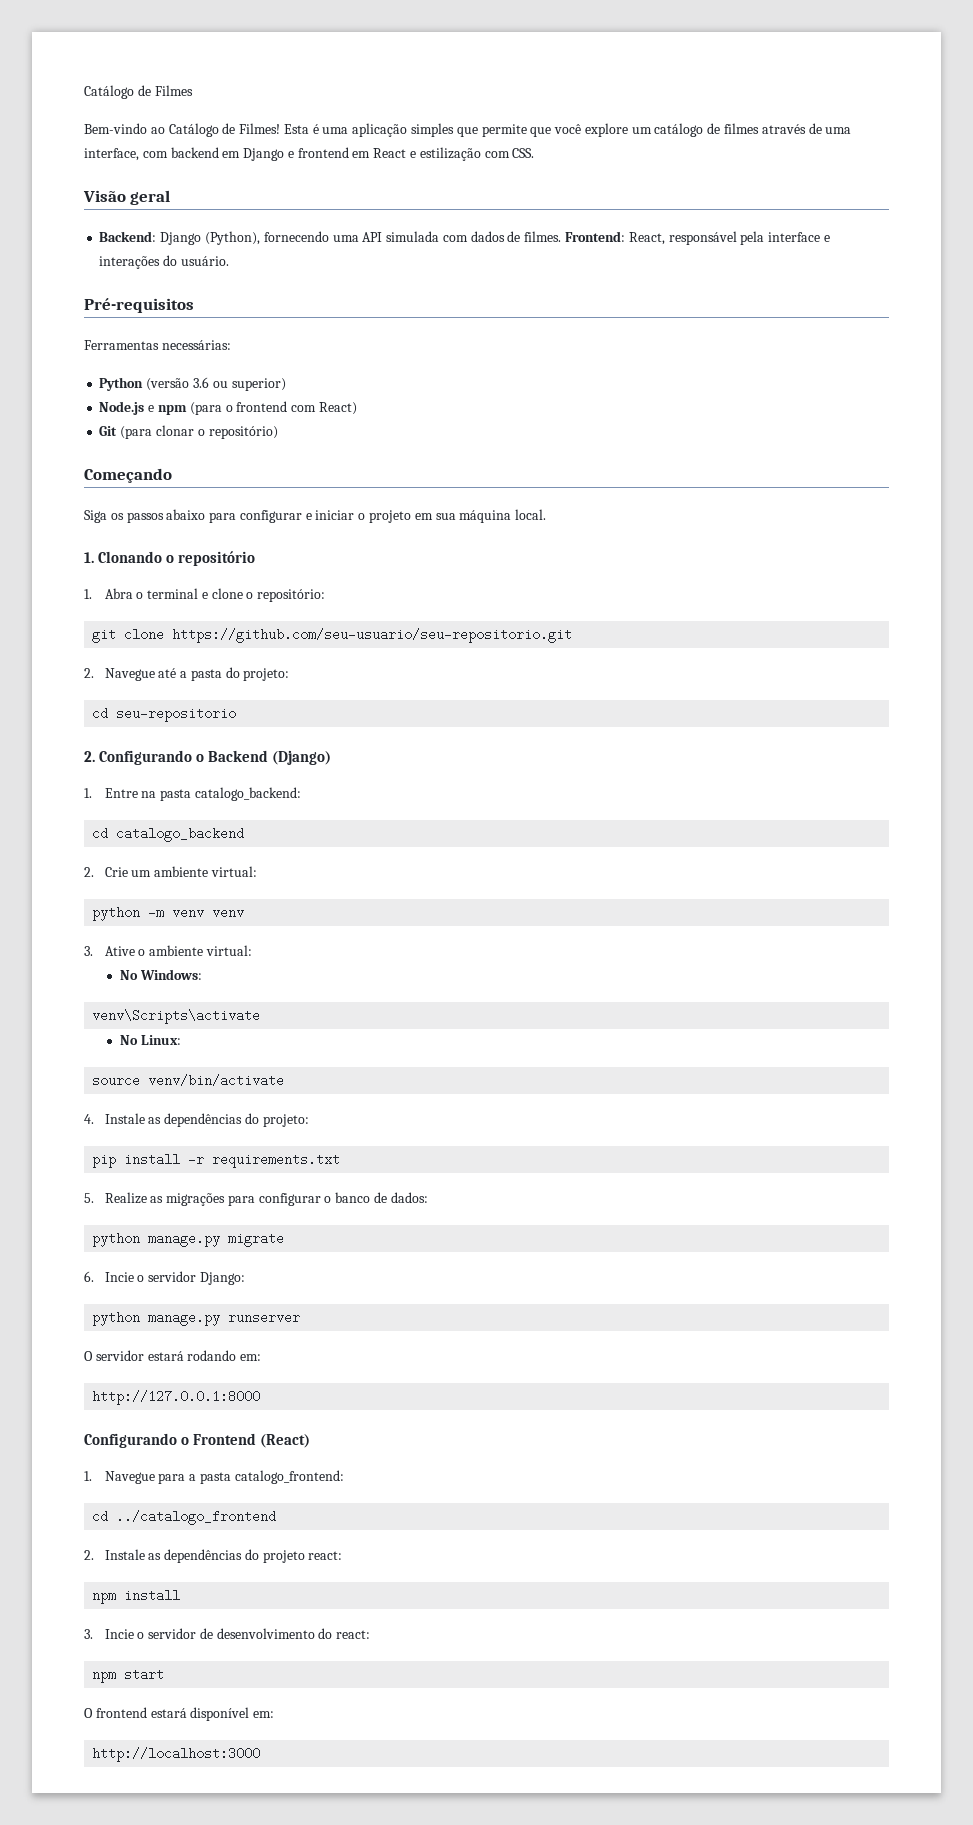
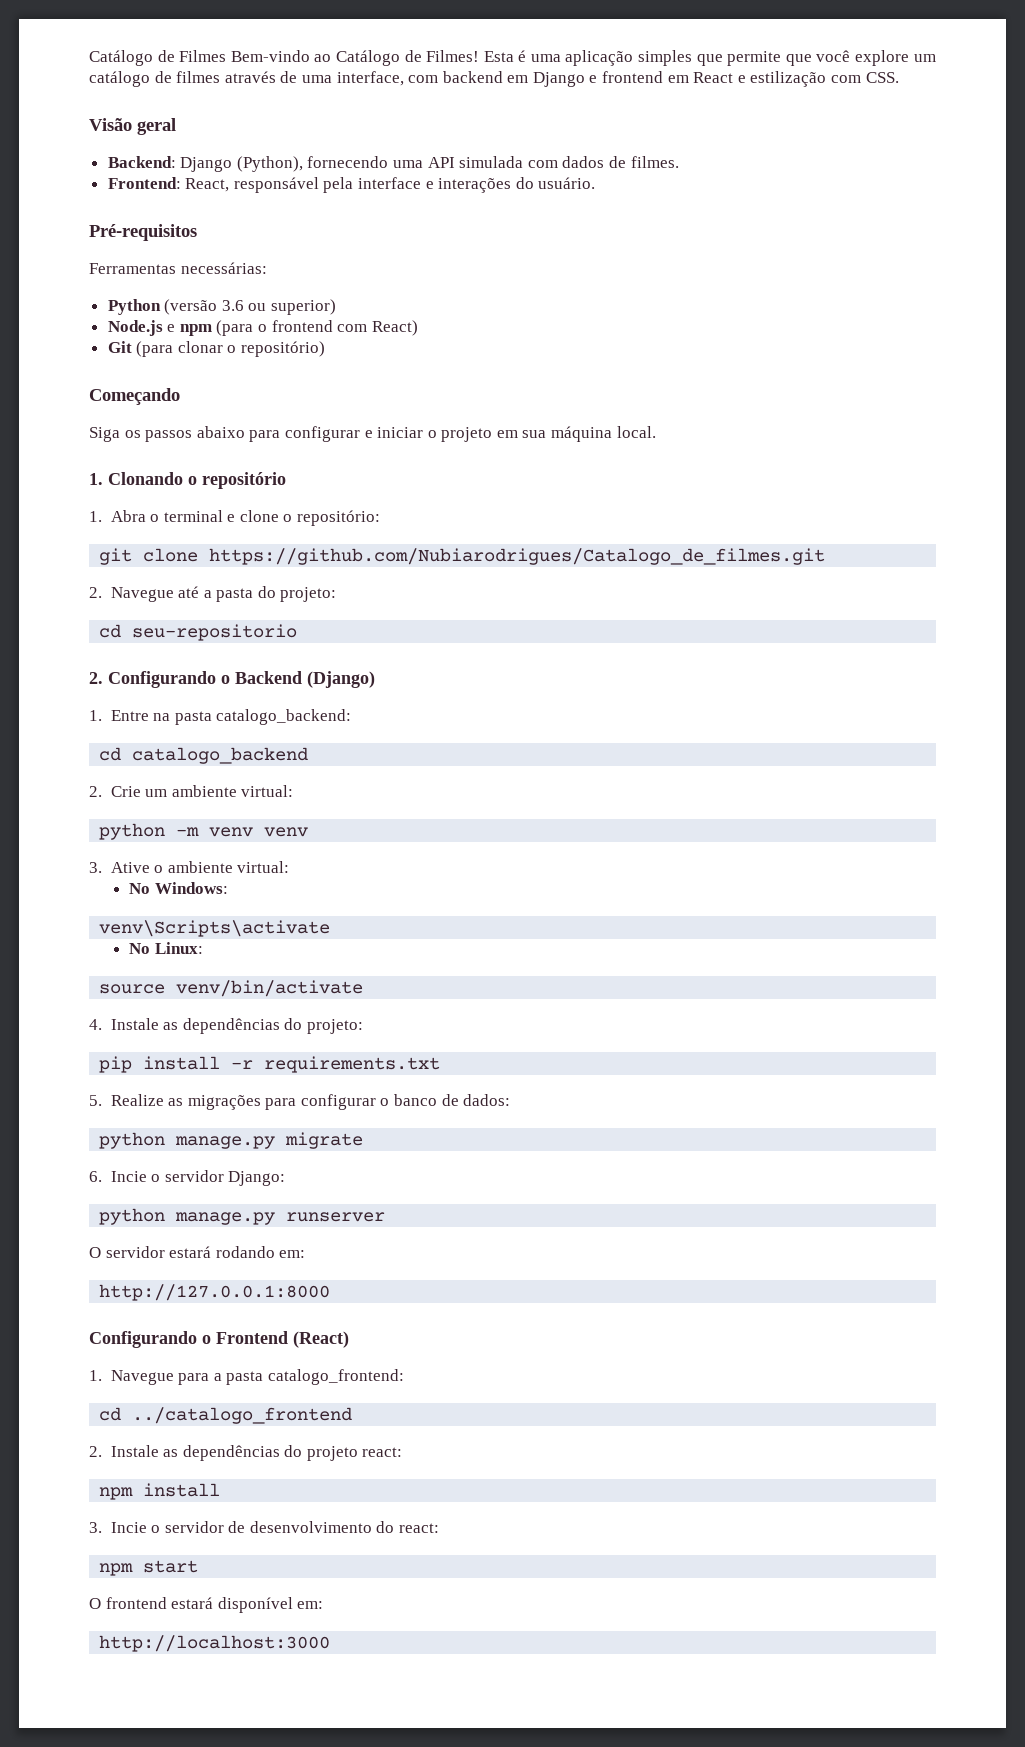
(193, 90) // -> (227, 56) none
(562, 236) none -> (679, 162) //
[172,628,573,643] https://github.com/seu-usuario/seu-repositorio.git -> [209,548,826,565] https://github.com/Nubiarodrigues/Catalogo_de_filmes.git

